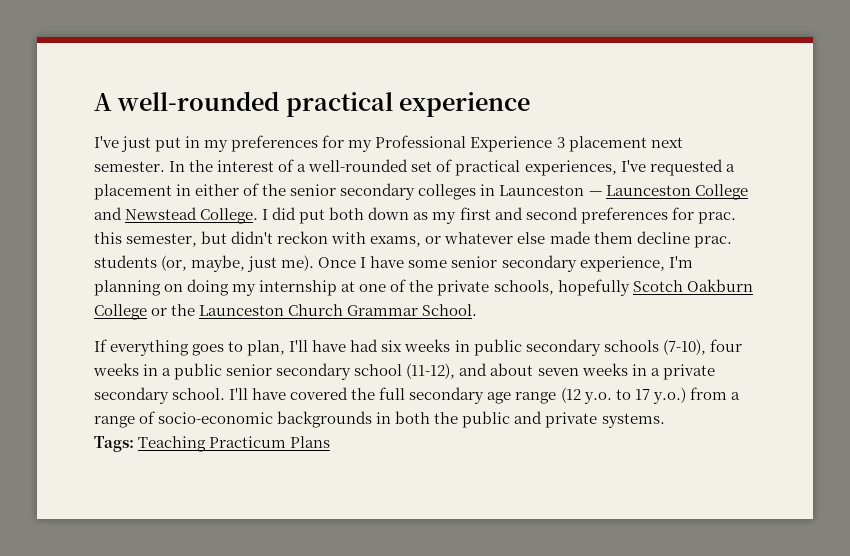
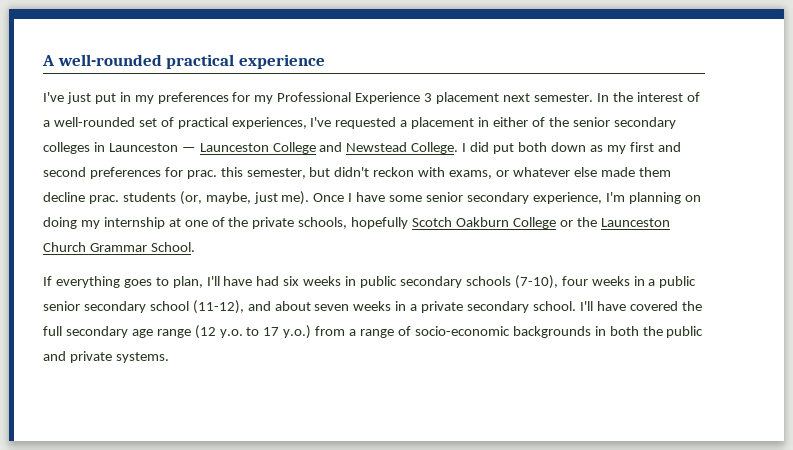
[94,436,331,452] // Tags: Teaching Practicum Plans -> (169, 357) none

